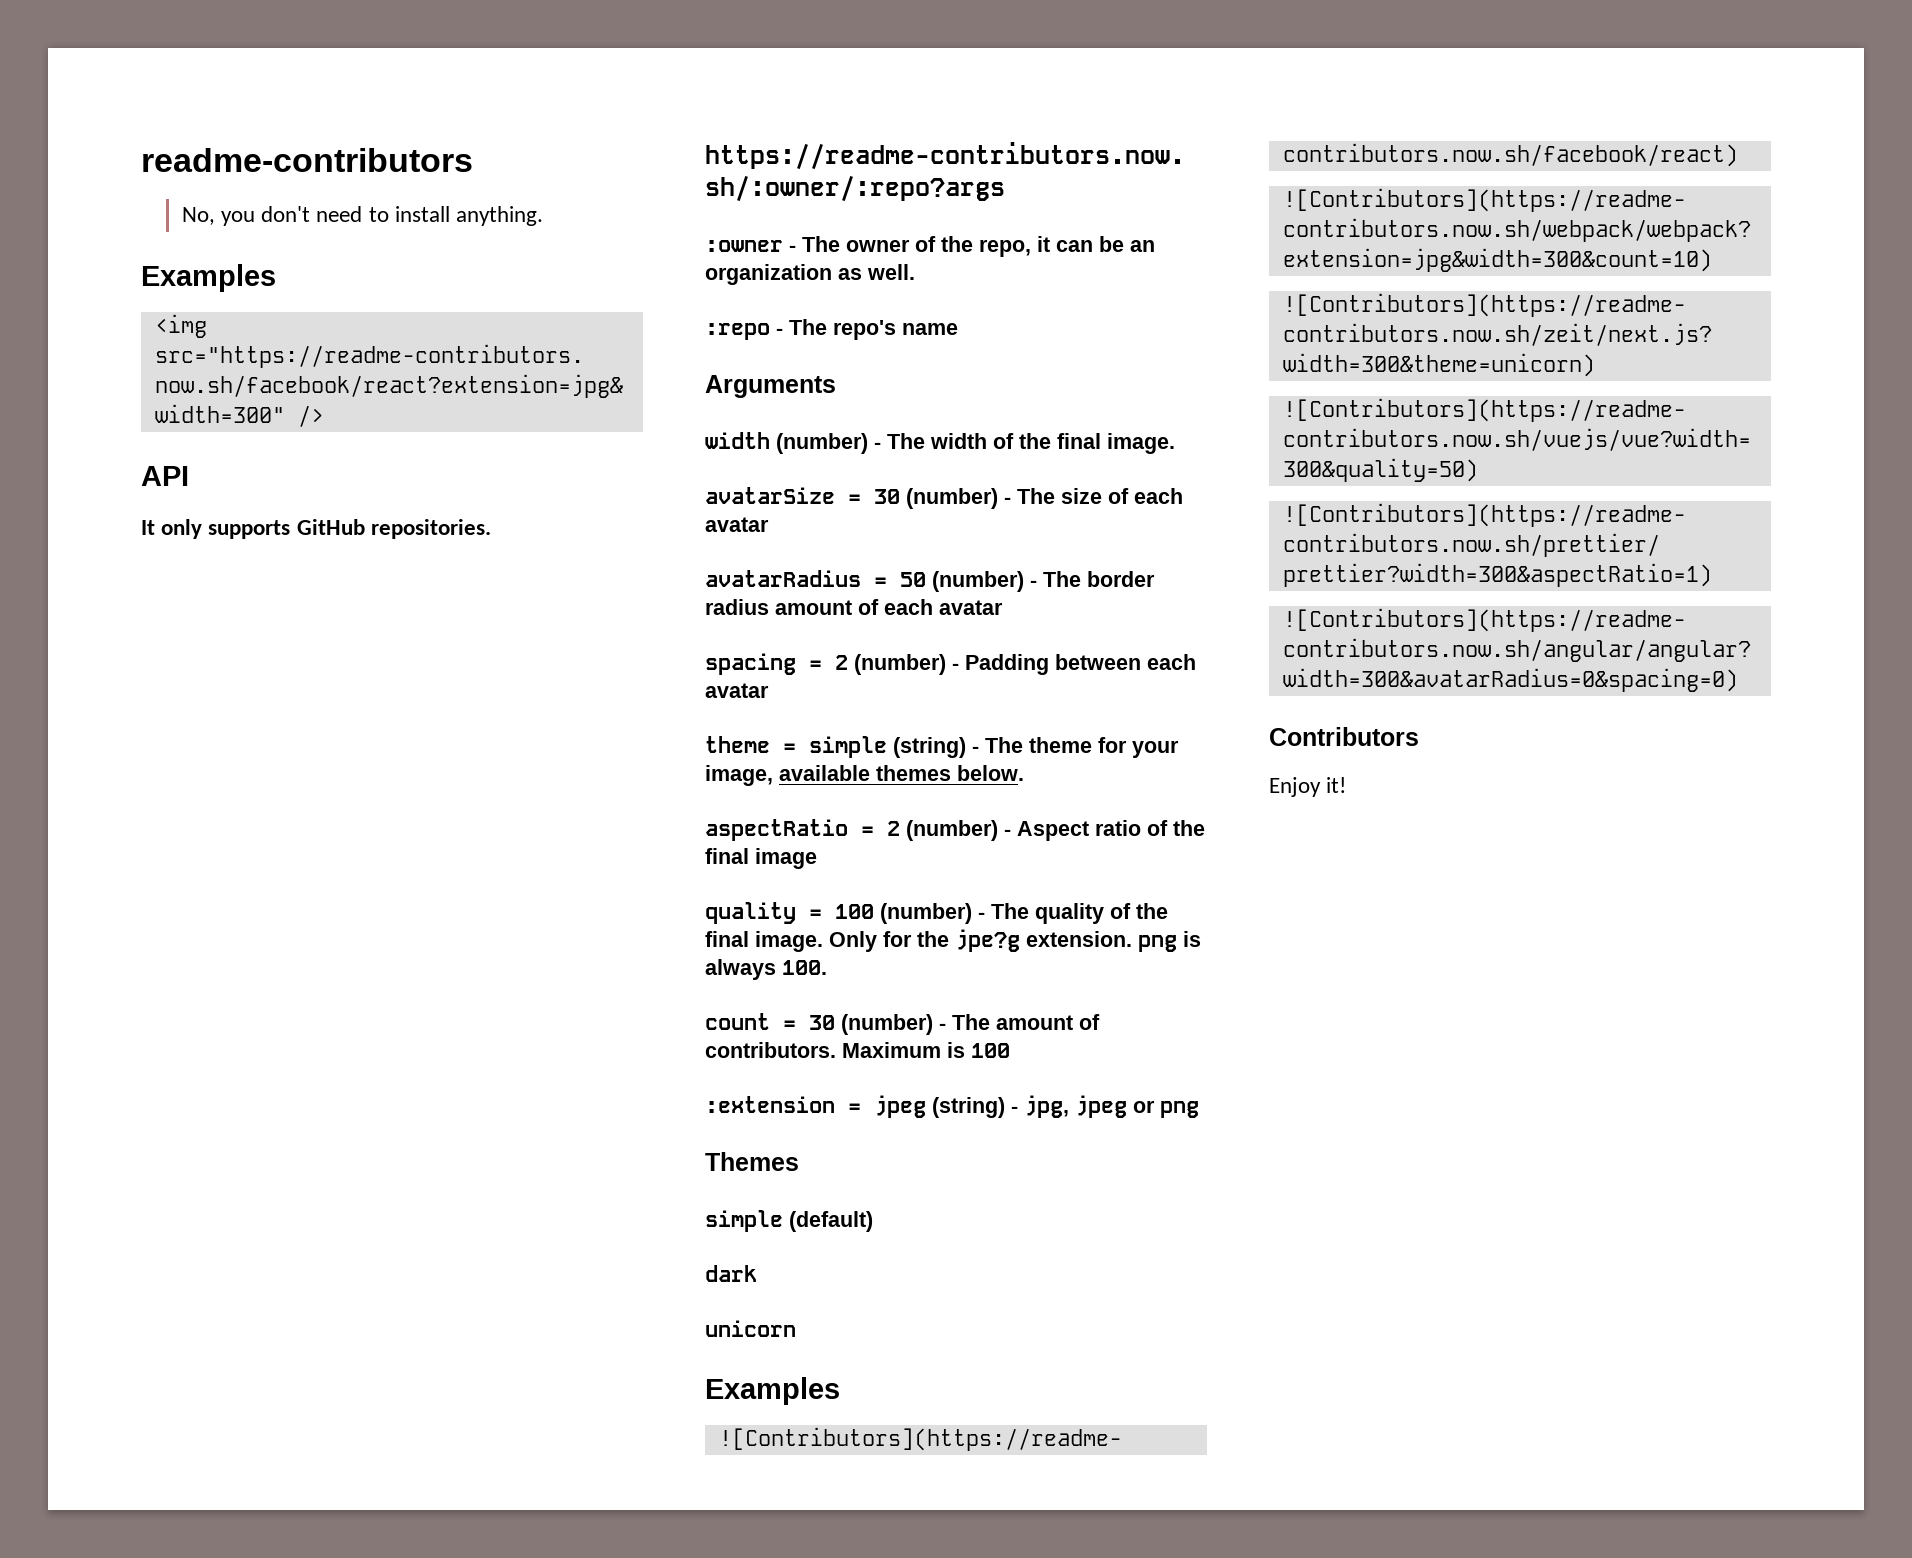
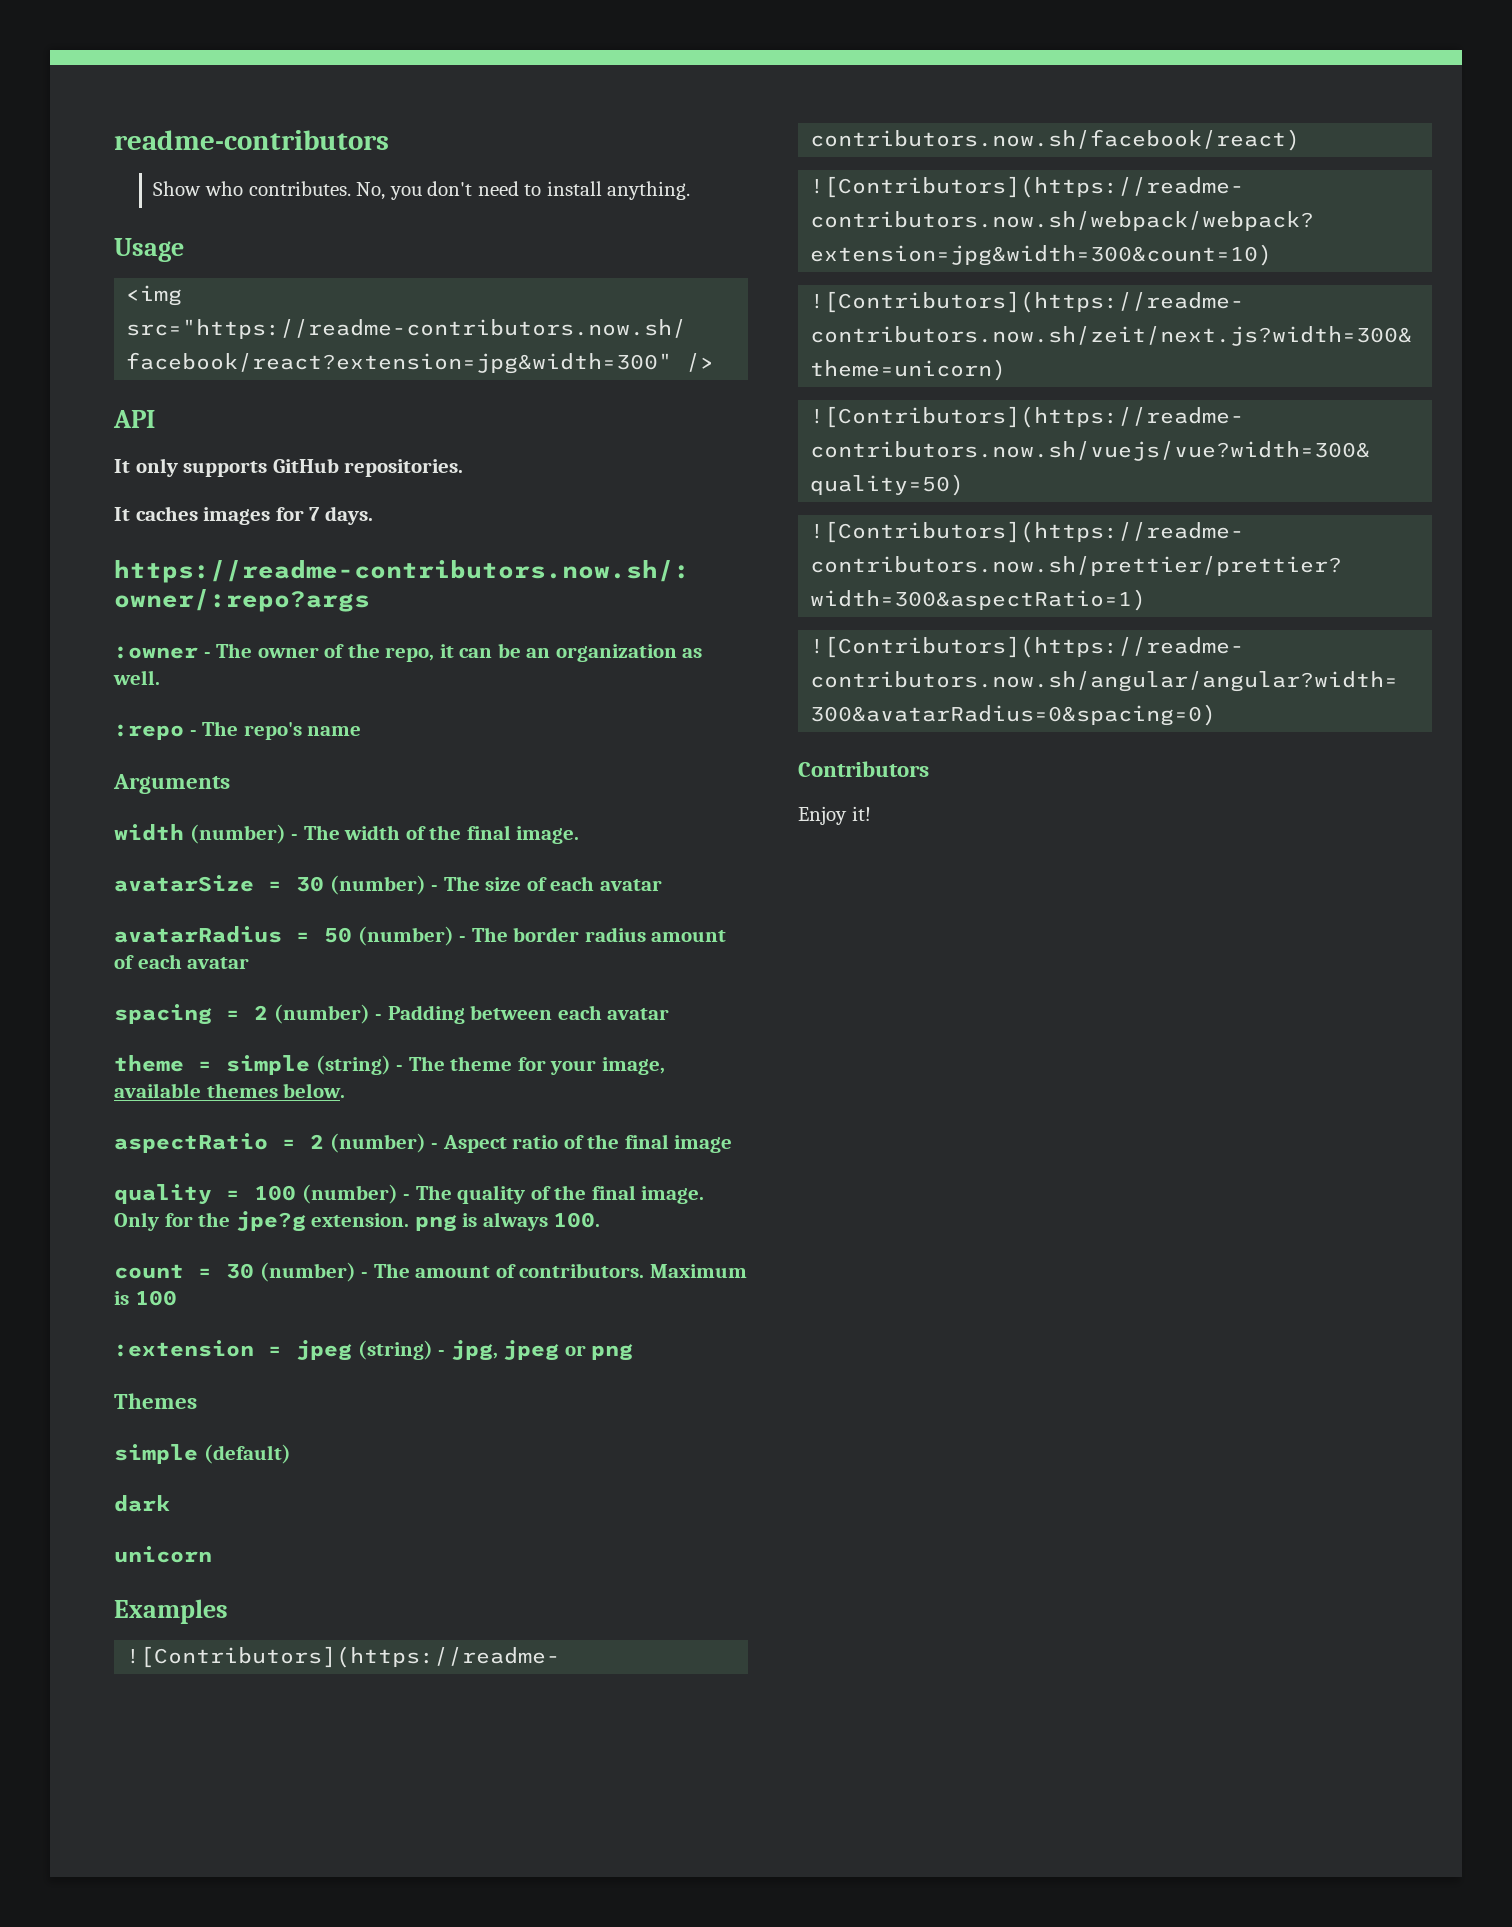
(473, 160) none -> [153,181,351,196] Show who contributes.
[141,264,276,292] Examples -> [114,238,184,262] Usage
(491, 529) none -> [114,506,373,525] // It caches images for 7 days.

